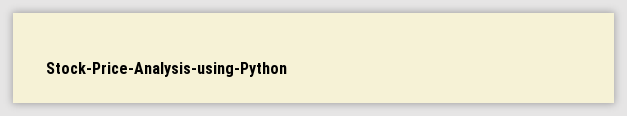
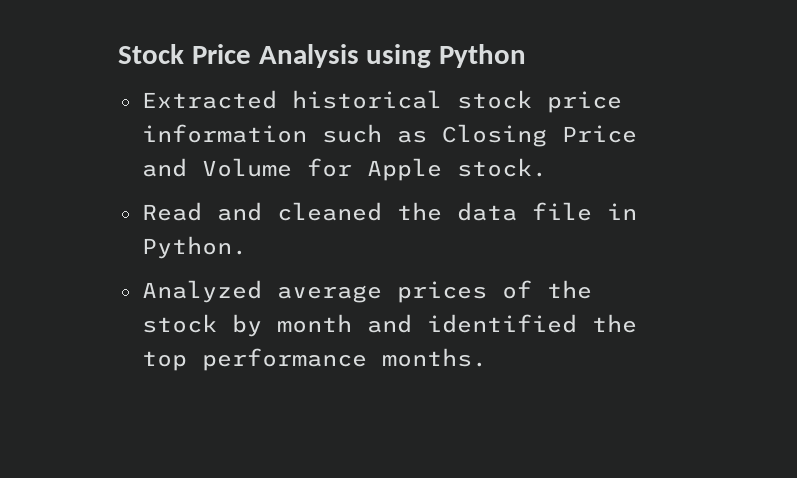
[46,62,287,77] Stock-Price-Analysis-using-Python -> [118,44,527,68] [141,90,622,113] [141,124,637,147] [141,158,547,181] [141,202,637,221] [141,236,247,259] [141,280,592,303] [141,314,637,337] [141,348,487,371] Stock Price Analysis using Python // Extracted historical stock price information such as Closing Price and Volume for Apple stock. // Read and cleaned the data file in Python. // Analyzed average prices of the stock by month and identified the top performance months.

